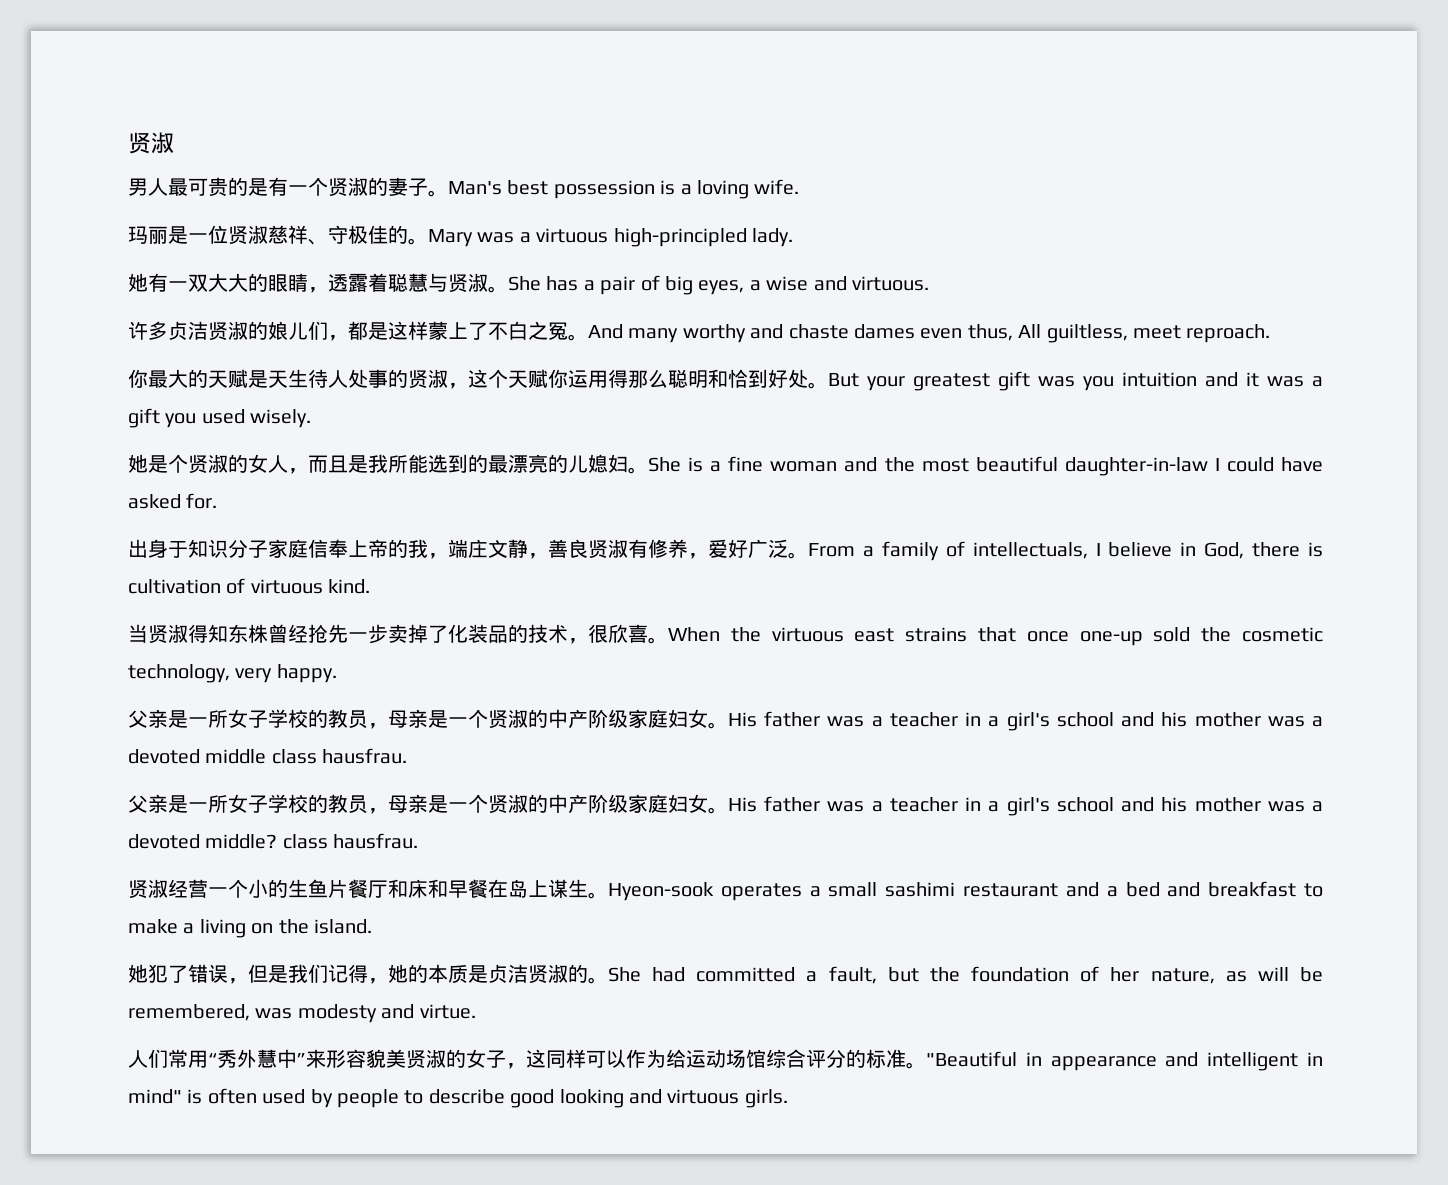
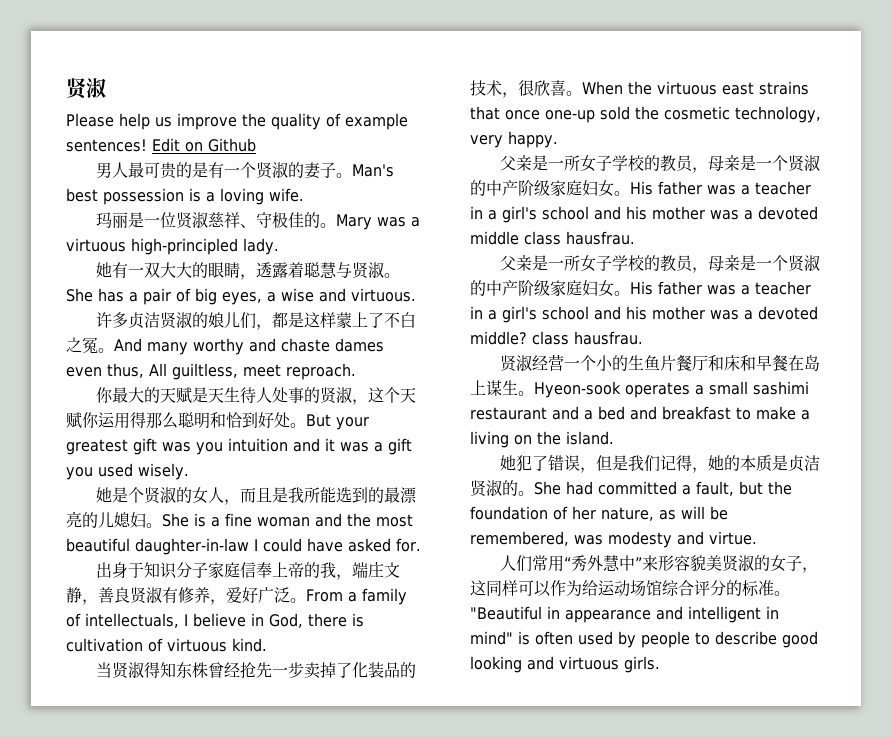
[128,132,174,154] 贤淑 -> [66,78,106,100] [66,113,408,130] [66,138,256,152] 贤淑 // Please help us improve the quality of example sentences! Edit on Github

